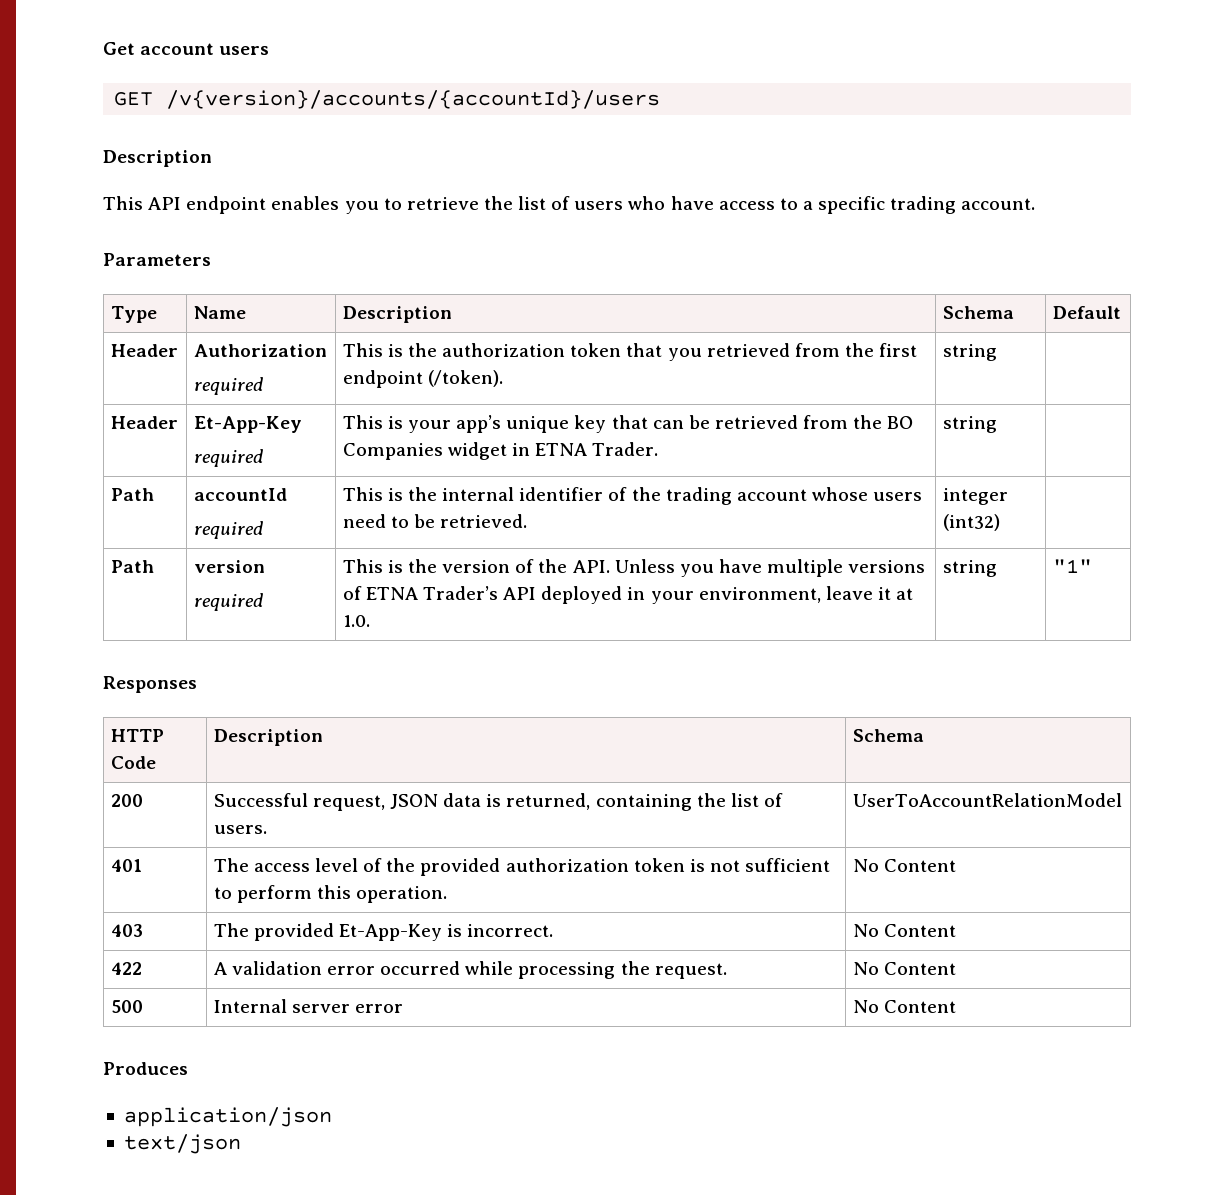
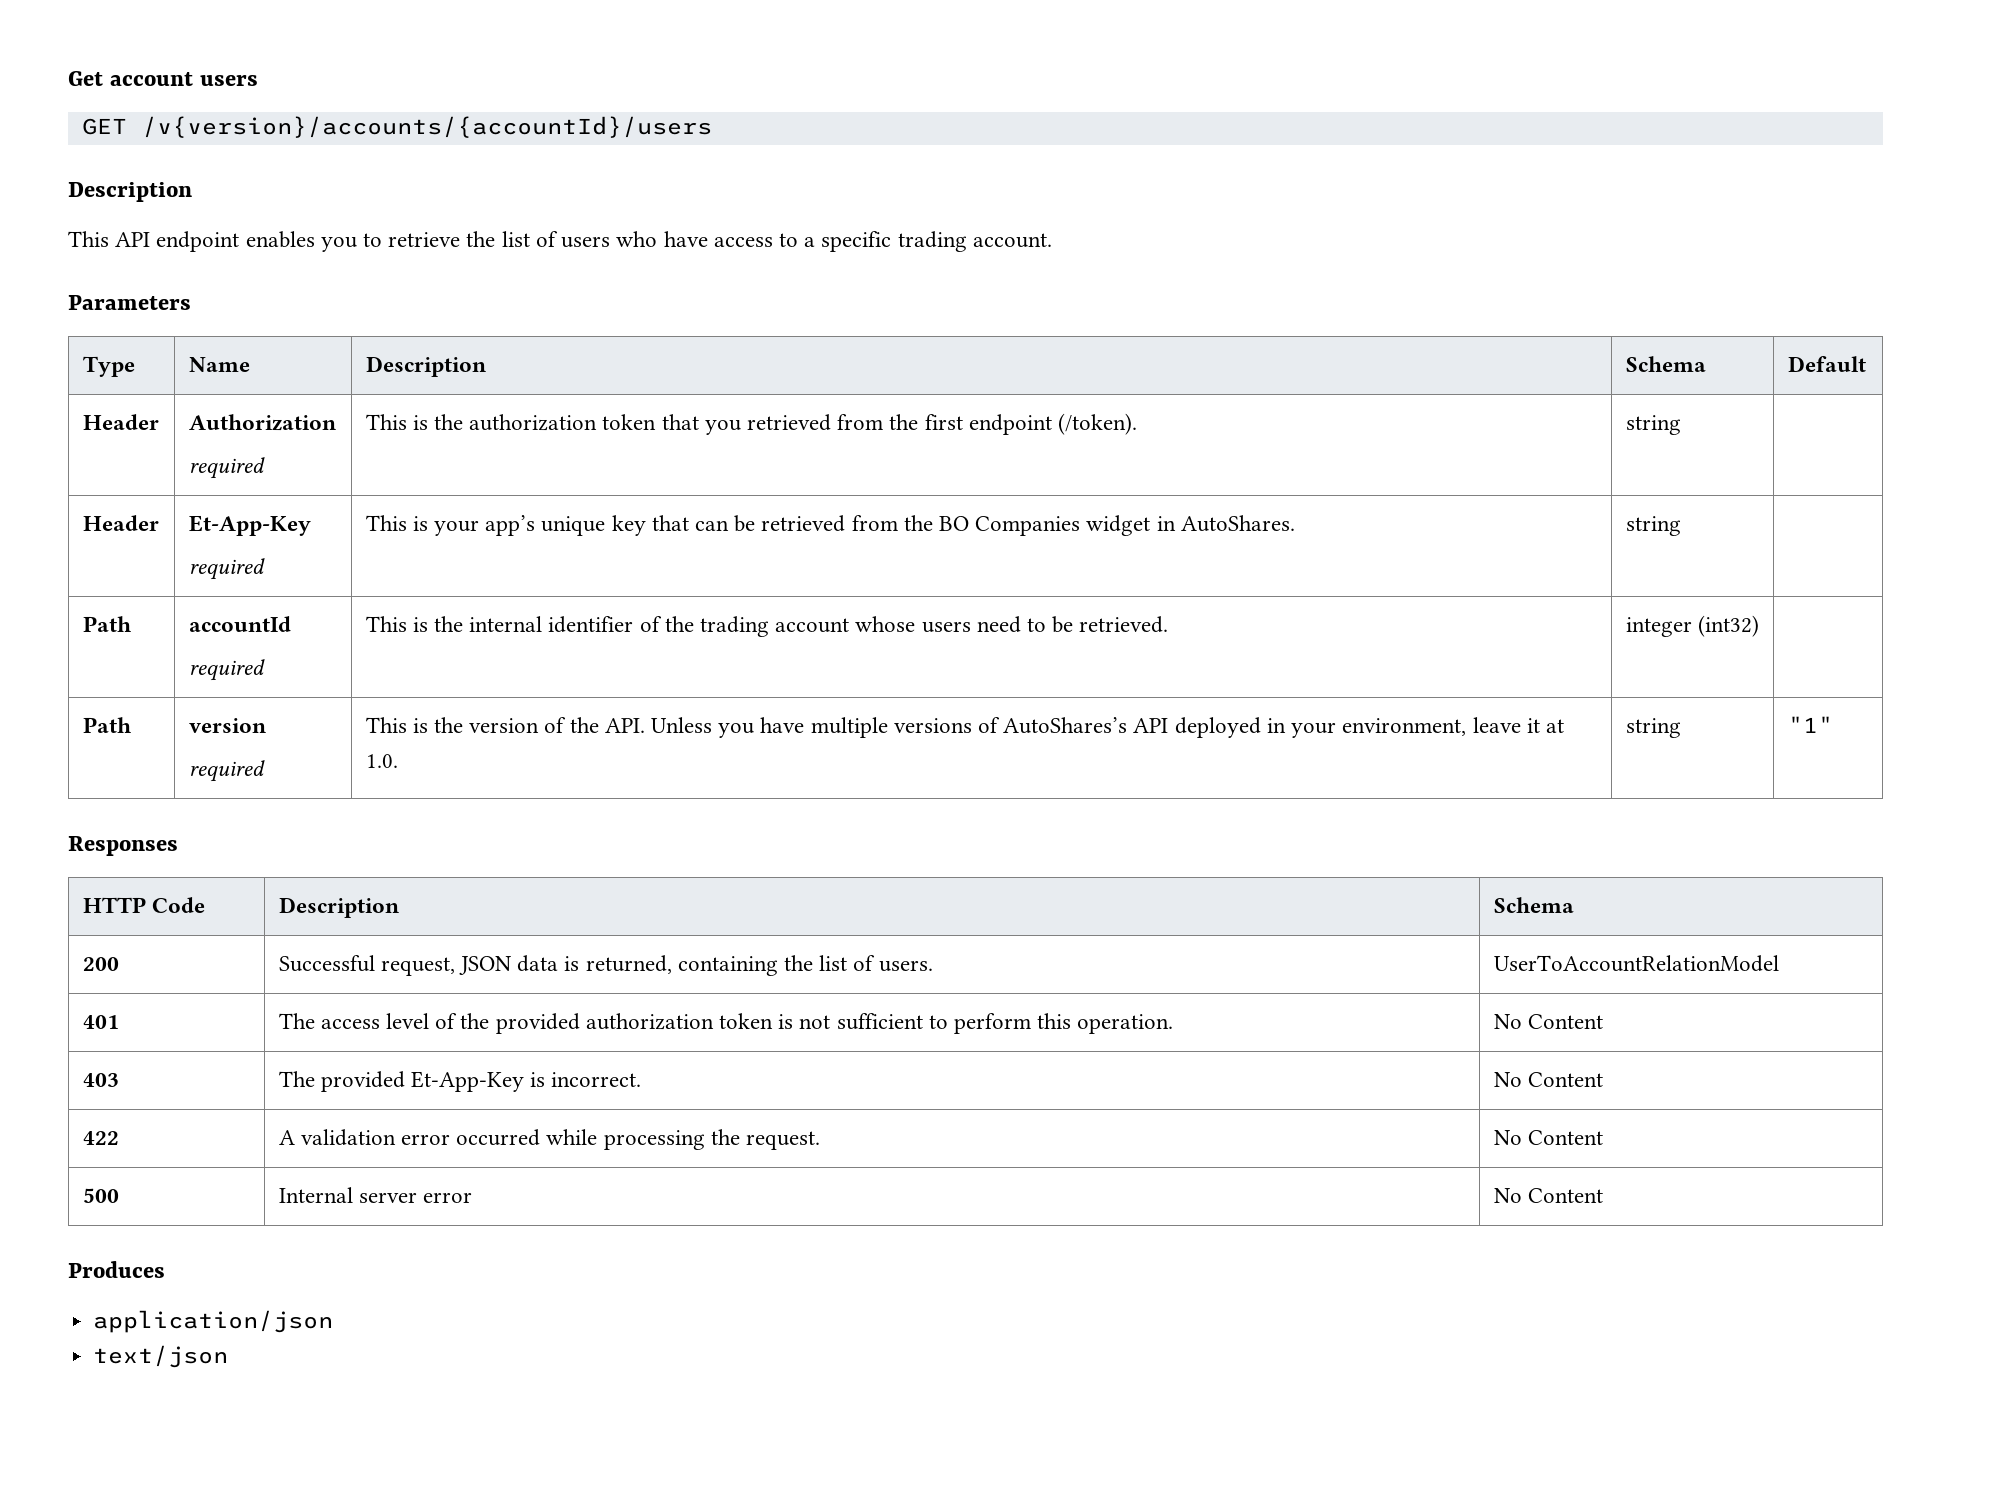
[535,442,659,456] ETNA Trader. -> [1180,515,1295,532] AutoShares.
[365,586,499,600] ETNA Trader’s -> [1003,717,1128,734] AutoShares’s

